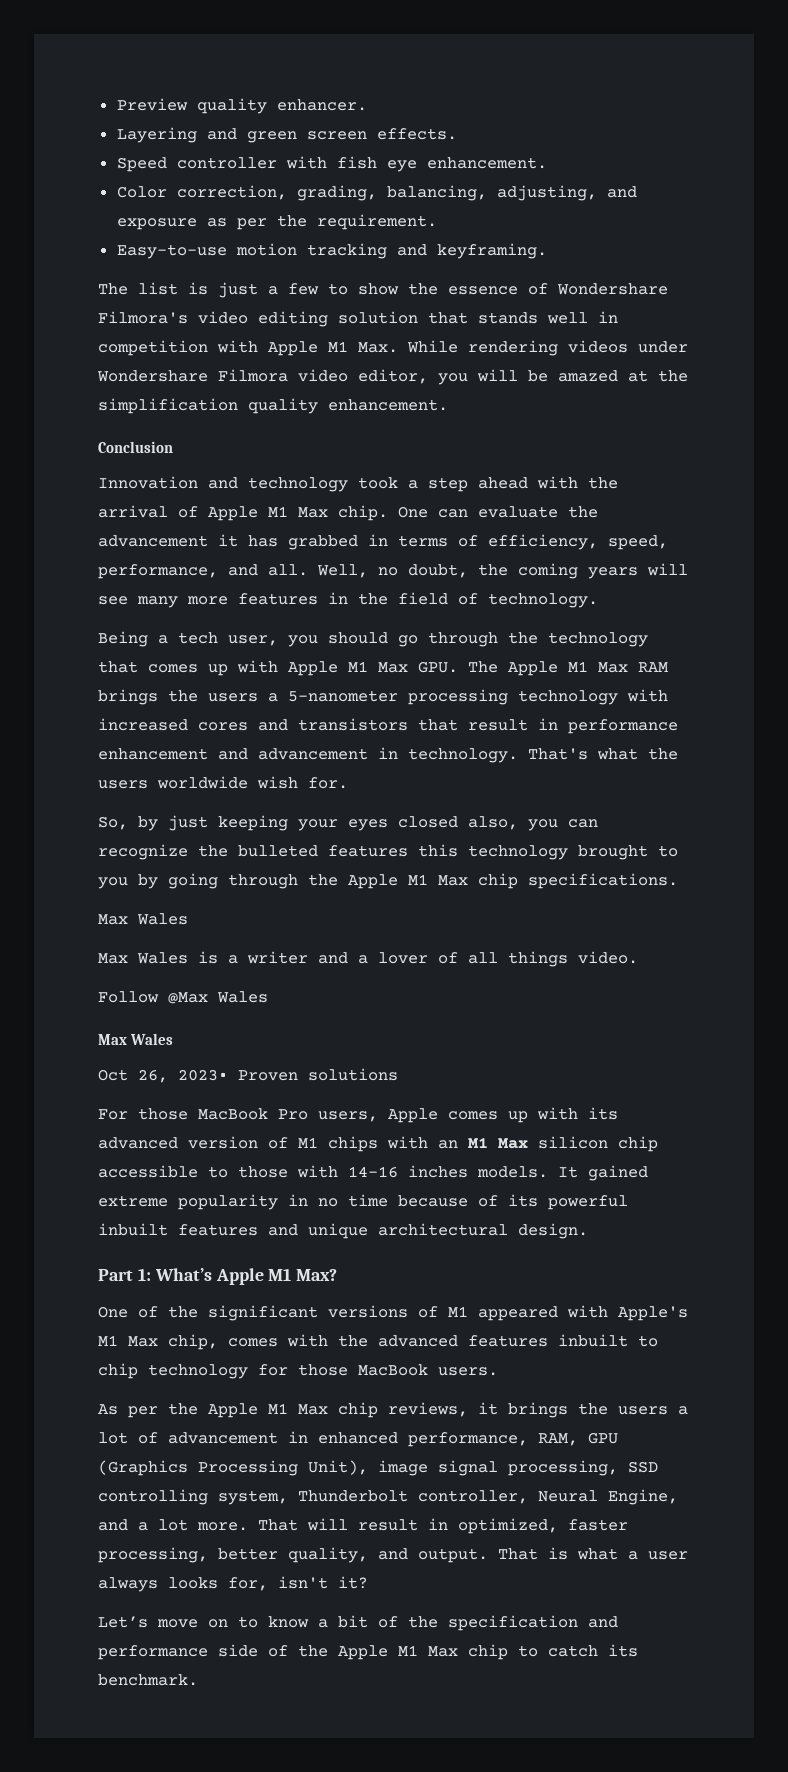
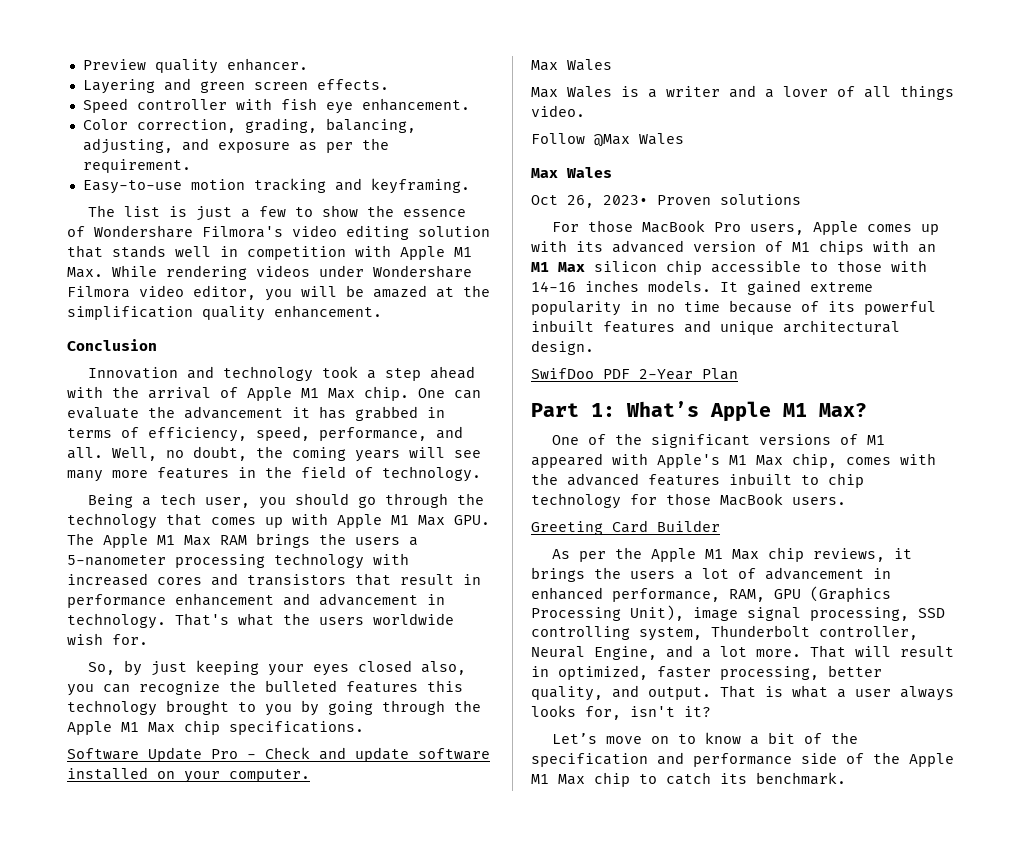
(678, 881) none -> [67,747,490,762] [67,767,310,783] // Software Update Pro - Check and update software installed on your computer.
(588, 1231) none -> [531,368,738,380] // SwifDoo PDF 2-Year Plan
(498, 1371) none -> [531,520,720,535] // Greeting Card Builder

